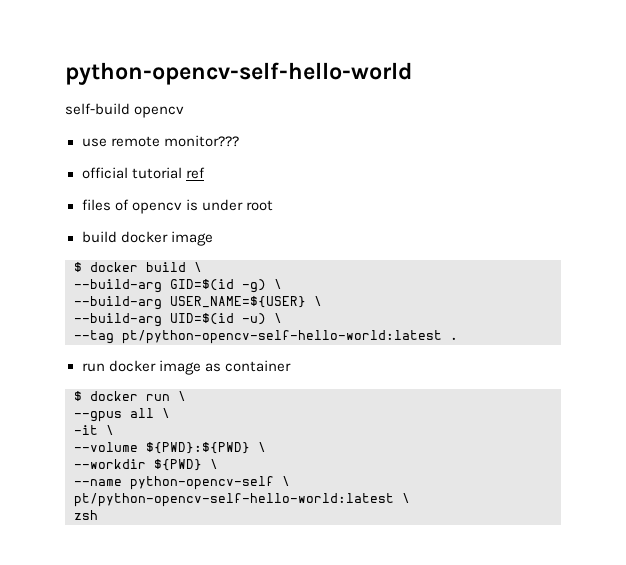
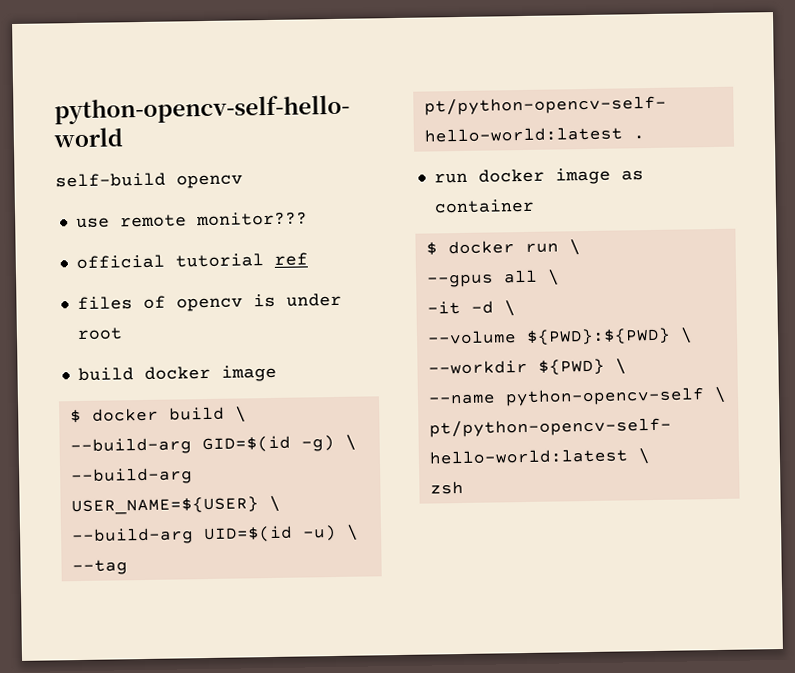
(98, 430) none -> [470,300,494,314] -d

